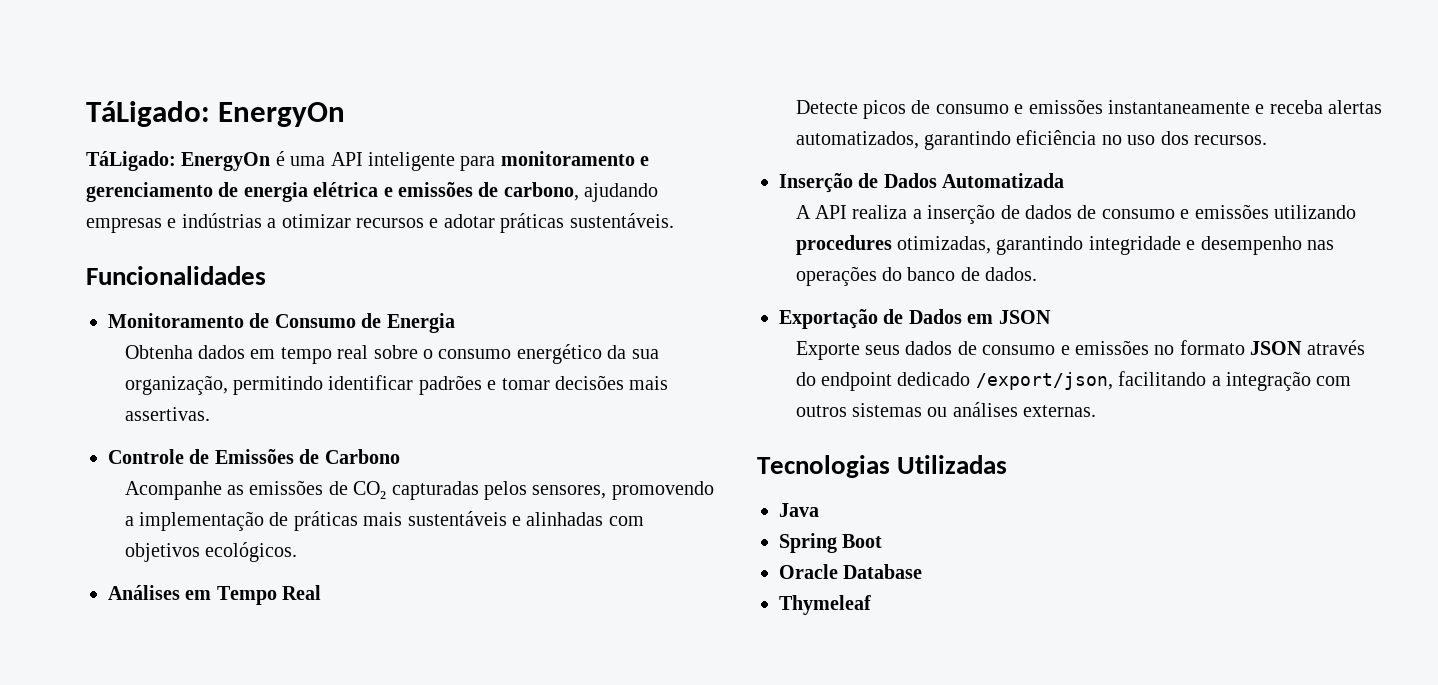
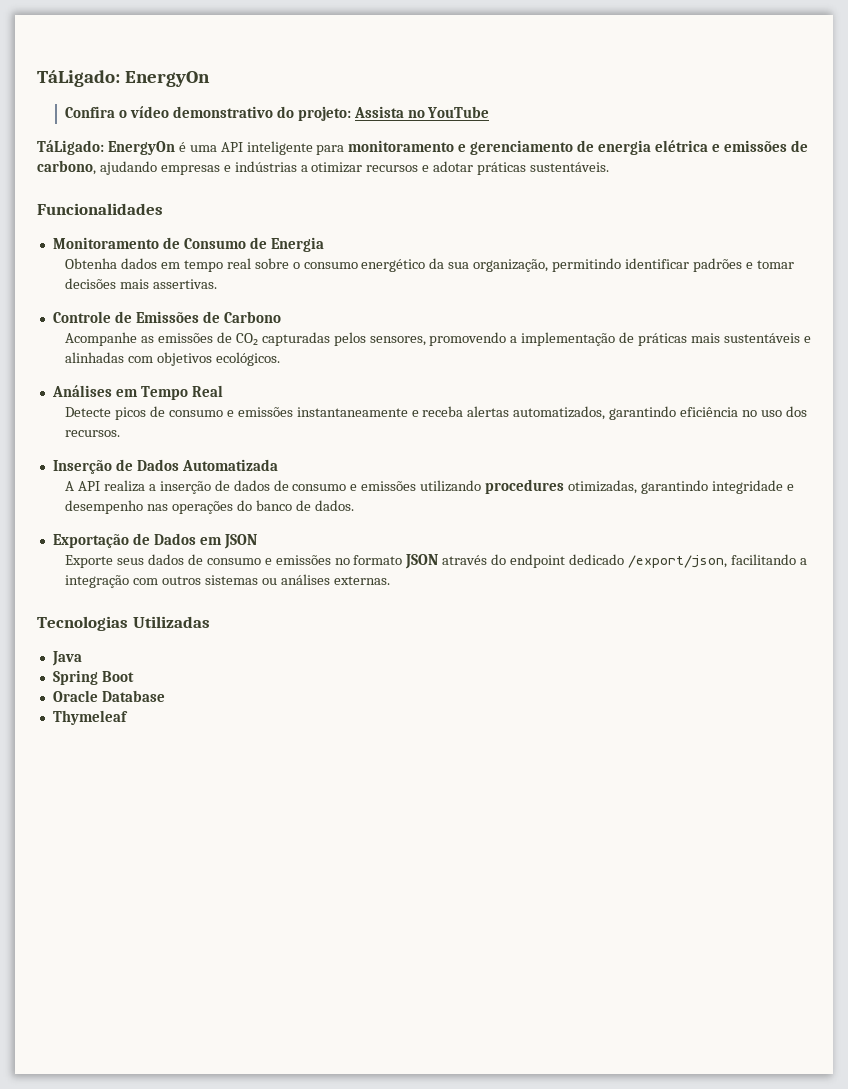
[86,101,346,127] TáLigado: EnergyOn -> [37,70,210,87] [65,106,490,121] TáLigado: EnergyOn // Confira o vídeo demonstrativo do projeto: Assista no YouTube

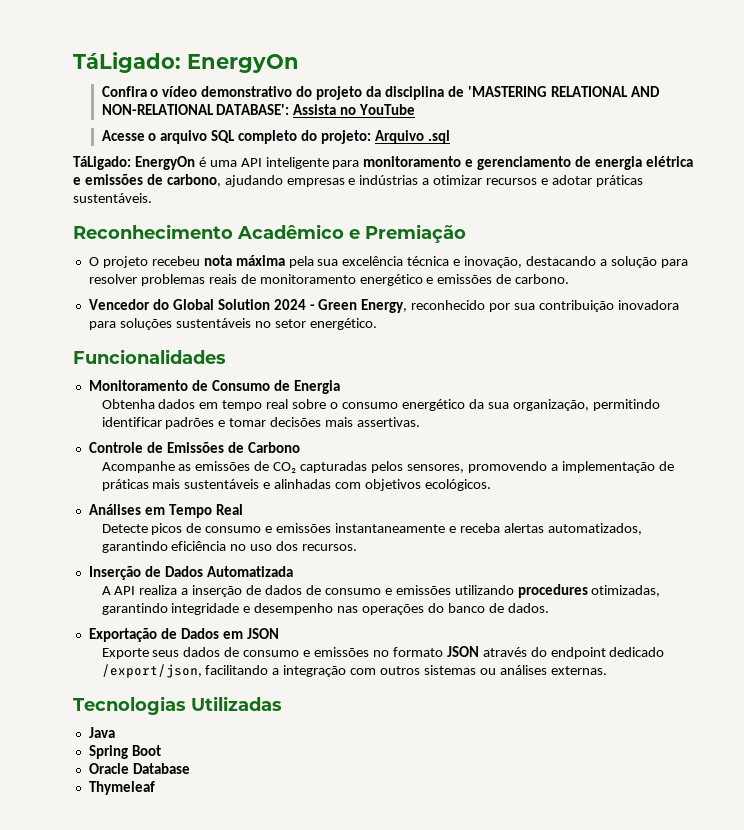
[297,106,490,121] projeto: Assista no YouTube -> [316,86,660,100] [101,104,416,115] [101,130,450,144] projeto da disciplina de 'MASTERING RELATIONAL AND NON-RELATIONAL DATABASE': Assista no YouTube // Acesse o arquivo SQL completo do projeto: Arquivo .sql
(610, 167) none -> [73,224,466,243] [88,255,688,268] [88,274,570,286] [88,299,679,313] [88,318,377,330] // Reconhecimento Acadêmico e Premiação // O projeto recebeu nota máxima pela sua excelência técnica e inovação, destacando a solução para resolver problemas reais de monitoramento energético e emissões de carbono. // Vencedor do Global Solution 2024 - Green Energy, reconhecido por sua contribuição inovadora para soluções sustentáveis no setor energético.

